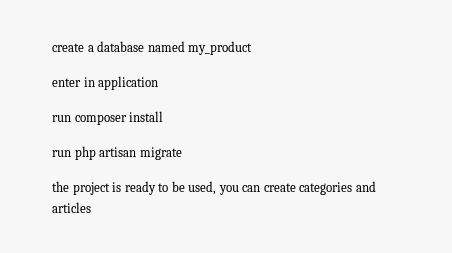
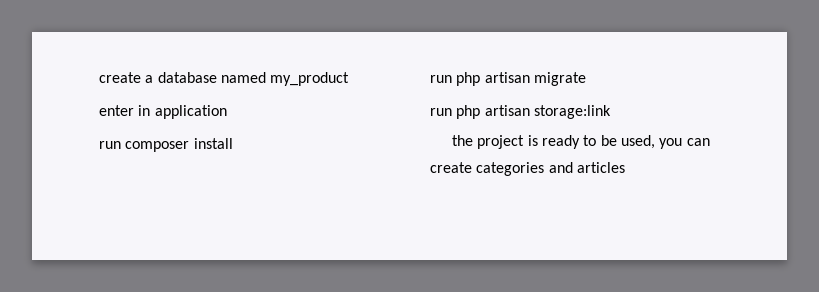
(182, 153) none -> [430,105,611,119] // run php artisan storage:link

